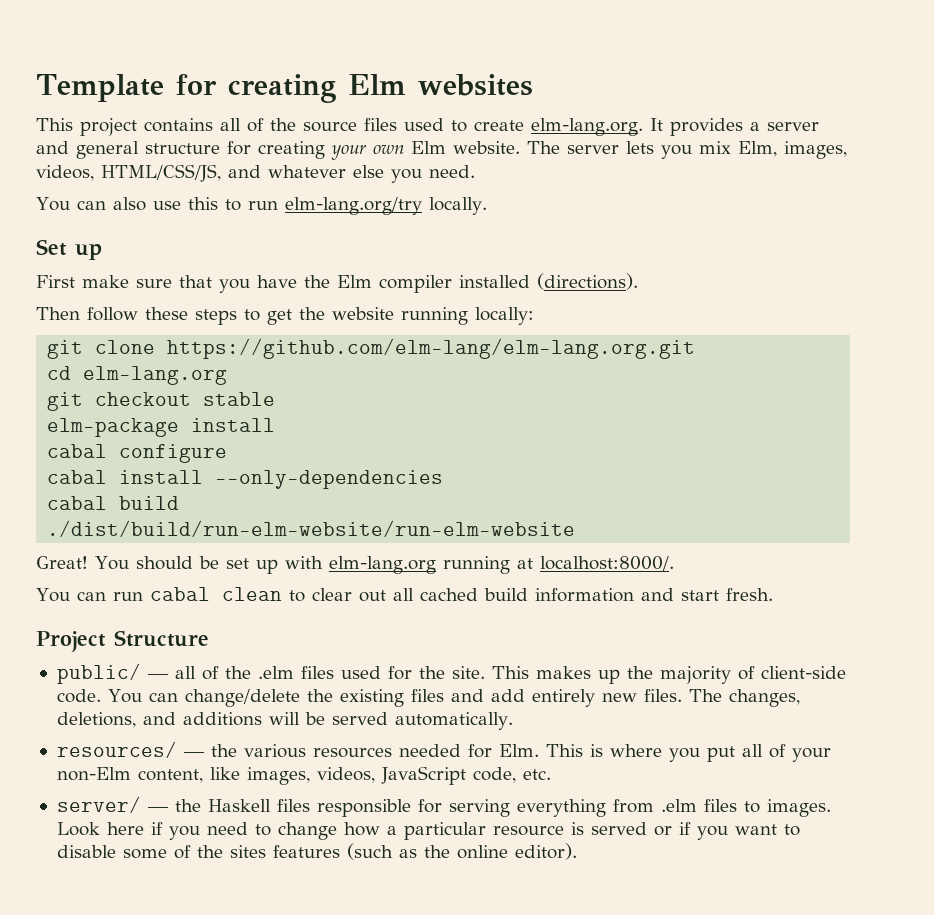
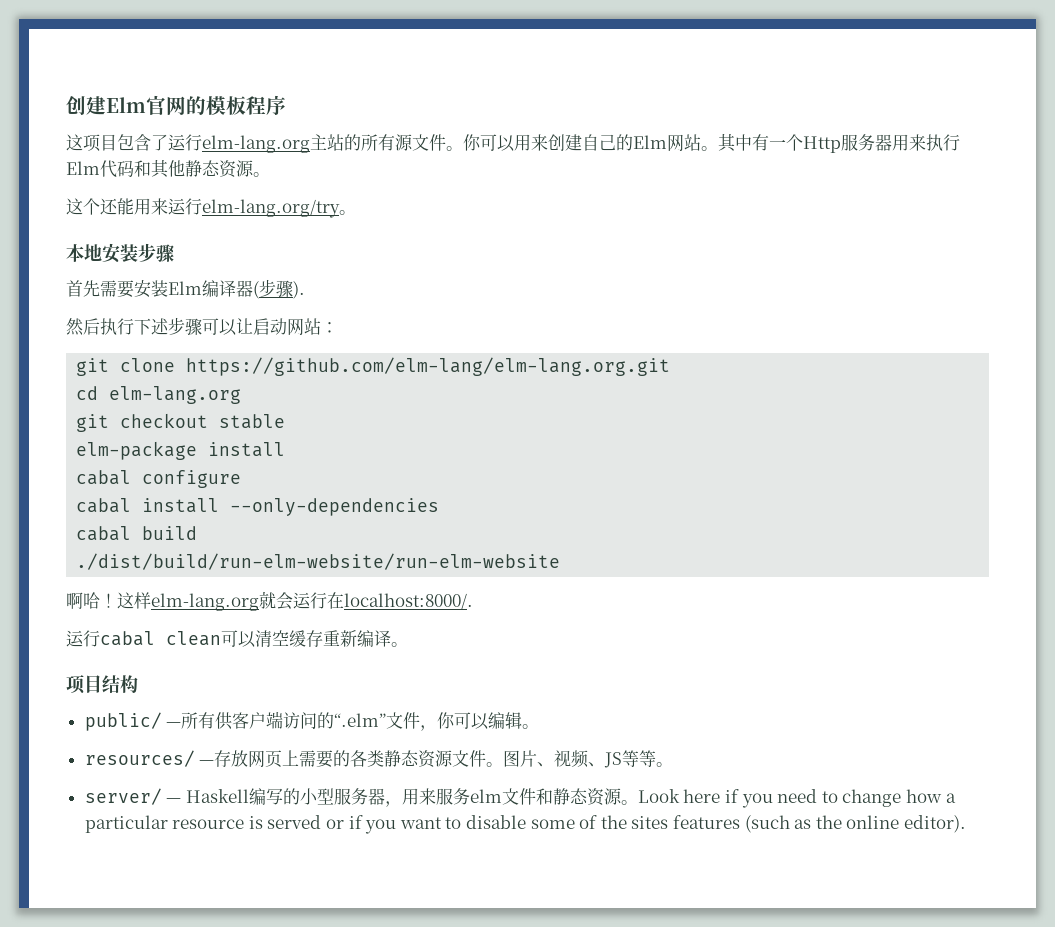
[36,74,533,103] [36,118,819,136] [36,141,847,160] [36,164,475,183] [36,197,487,215] [36,239,102,260] [36,273,638,293] [36,307,534,325] Template for creating Elm websites // This project contains all of the source files used to create elm-lang.org. It provides a server and general structure for creating your own Elm website. The server lets you mix Elm, images, videos, HTML/CSS/JS, and whatever else you need. // You can also use this to run elm-lang.org/try locally. // Set up // First make sure that you have the Elm compiler installed (directions). // Then follow these steps to get the website running locally: -> [66,95,286,115] [66,133,960,153] [66,159,270,178] [66,198,356,218] [66,243,174,263] [66,279,305,299] [66,317,338,336] 创建Elm官网的模板程序 // 这项目包含了运行elm-lang.org主站的所有源文件。你可以用来创建自己的Elm网站。其中有一个Http服务器用来执行Elm代码和其他静态资源。 // 这个还能用来运行elm-lang.org/try。 // 本地安装步骤 // 首先需要安装Elm编译器(步骤). // 然后执行下述步骤可以让启动网站：
[36,556,674,574] [36,587,773,602] [36,630,209,652] [56,663,846,684] [56,689,800,707] [56,712,513,730] [56,741,831,762] [56,766,551,785] [56,796,831,817] Great! You should be set up with elm-lang.org running at localhost:8000/. // You can run cabal clean to clear out all cached build information and start fresh. // Project Structure // public/ — all of the .elm files used for the site. This makes up the majority of client-side code. You can change/delete the existing files and add entirely new files. The changes, deletions, and additions will be served automatically. // resources/ — the various resources needed for Elm. This is where you put all of your non-Elm content, like images, videos, JavaScript code, etc. // server/ — the Haskell files responsible for serving everything from .elm files to images. -> [66,591,473,611] [66,630,408,648] [66,675,138,694] [84,711,540,731] [84,750,674,768] [84,788,638,807] 啊哈！这样elm-lang.org就会运行在localhost:8000/. // 运行cabal clean可以清空缓存重新编译。 // 项目结构 // public/ —所有供客户端访问的“.elm”文件，你可以编辑。 // resources/ —存放网页上需要的各类静态资源文件。图片、视频、JS等等。 // server/ — Haskell编写的小型服务器，用来服务elm文件和静态资源。

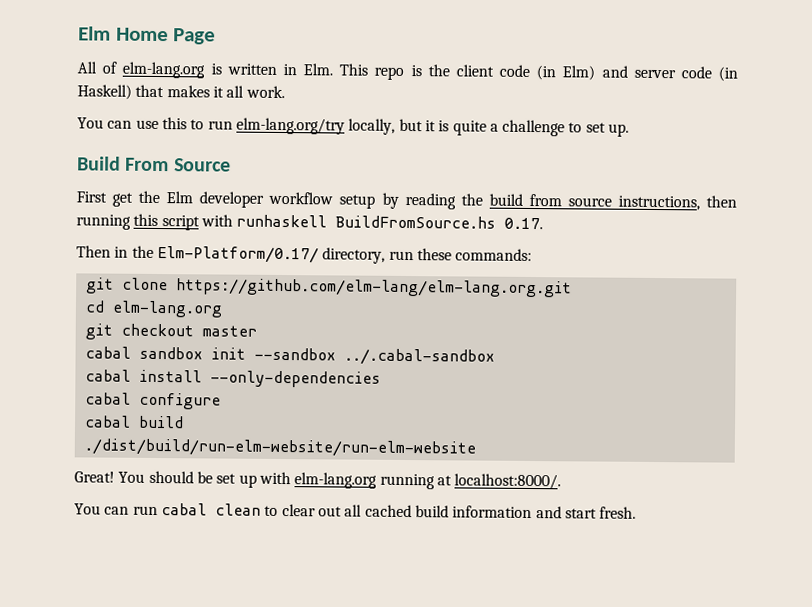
[66,95,286,115] [66,133,960,153] [66,159,270,178] [66,198,356,218] [66,243,174,263] [66,279,305,299] [66,317,338,336] 创建Elm官网的模板程序 // 这项目包含了运行elm-lang.org主站的所有源文件。你可以用来创建自己的Elm网站。其中有一个Http服务器用来执行Elm代码和其他静态资源。 // 这个还能用来运行elm-lang.org/try。 // 本地安装步骤 // 首先需要安装Elm编译器(步骤). // 然后执行下述步骤可以让启动网站： -> [78,26,217,45] [77,61,738,82] [77,84,285,100] [77,117,630,137] [77,156,231,172] [76,190,737,211] [76,213,544,231] [76,245,533,264] Elm Home Page // All of elm-lang.org is written in Elm. This repo is the client code (in Elm) and server code (in Haskell) that makes it all work. // You can use this to run elm-lang.org/try locally, but it is quite a challenge to set up. // Build From Source // First get the Elm developer workflow setup by reading the build from source instructions, then running this script with runhaskell BuildFromSource.hs 0.17. // Then in the Elm-Platform/0.17/ directory, run these commands:
[219,414,286,429] [76,441,286,460] [76,470,242,488] stable // elm-package install // cabal configure -> [201,325,257,337] [84,346,495,366] master // cabal sandbox init --sandbox ../.cabal-sandbox
(440, 507) none -> [84,392,221,410] // cabal configure
[66,591,473,611] [66,630,408,648] [66,675,138,694] [84,711,540,731] [84,750,674,768] [84,788,956,808] [84,815,966,834] 啊哈！这样elm-lang.org就会运行在localhost:8000/. // 运行cabal clean可以清空缓存重新编译。 // 项目结构 // public/ —所有供客户端访问的“.elm”文件，你可以编辑。 // resources/ —存放网页上需要的各类静态资源文件。图片、视频、JS等等。 // server/ — Haskell编写的小型服务器，用来服务elm文件和静态资源。Look here if you need to change how a particular resource is served or if you want to disable some of the sites features (such as the online editor). -> [74,470,562,490] [74,503,637,519] Great! You should be set up with elm-lang.org running at localhost:8000/. // You can run cabal clean to clear out all cached build information and start fresh.

